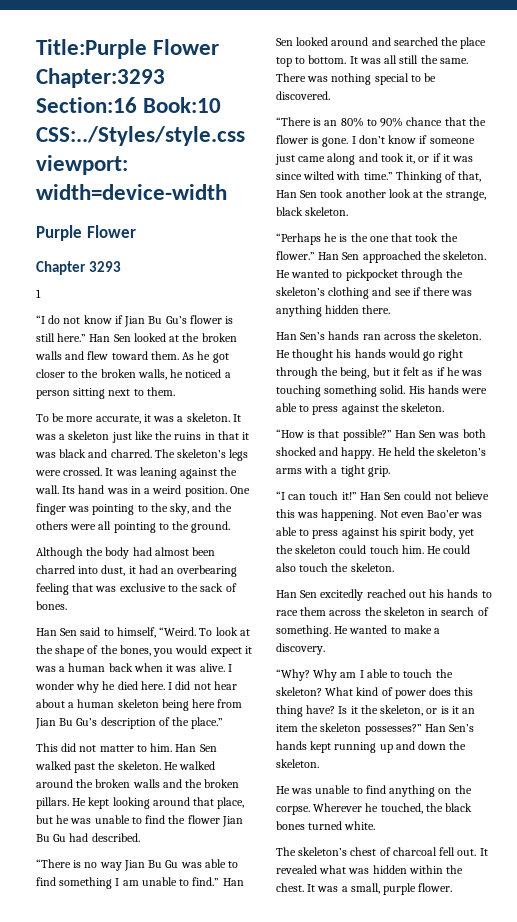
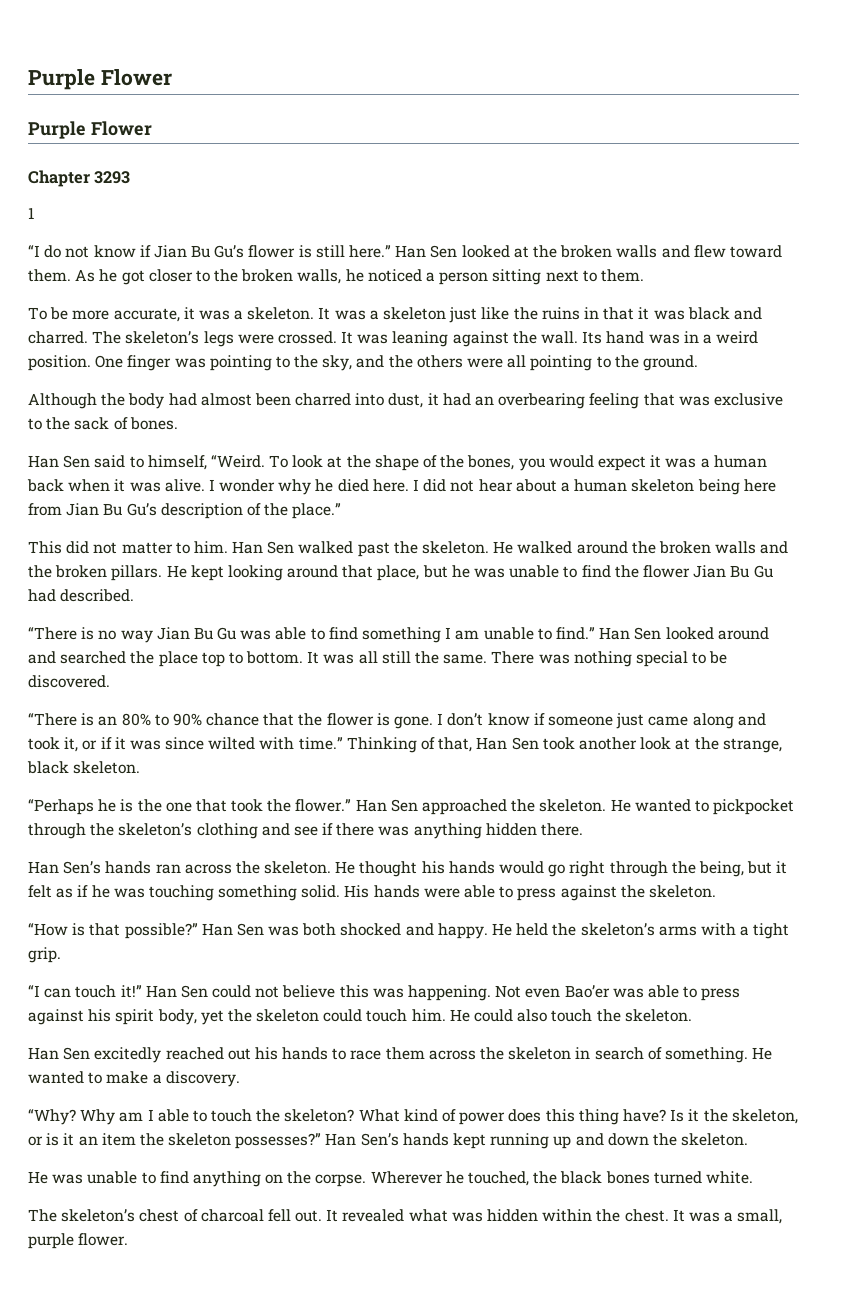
[36,39,220,59] [36,68,165,88] [36,97,222,113] [36,126,245,146] [36,155,128,175] [36,184,227,200] Title:Purple Flower Chapter:3293 Section:16 Book:10 CSS:../Styles/style.css viewport: width=device-width -> [28,69,172,90] Purple Flower

